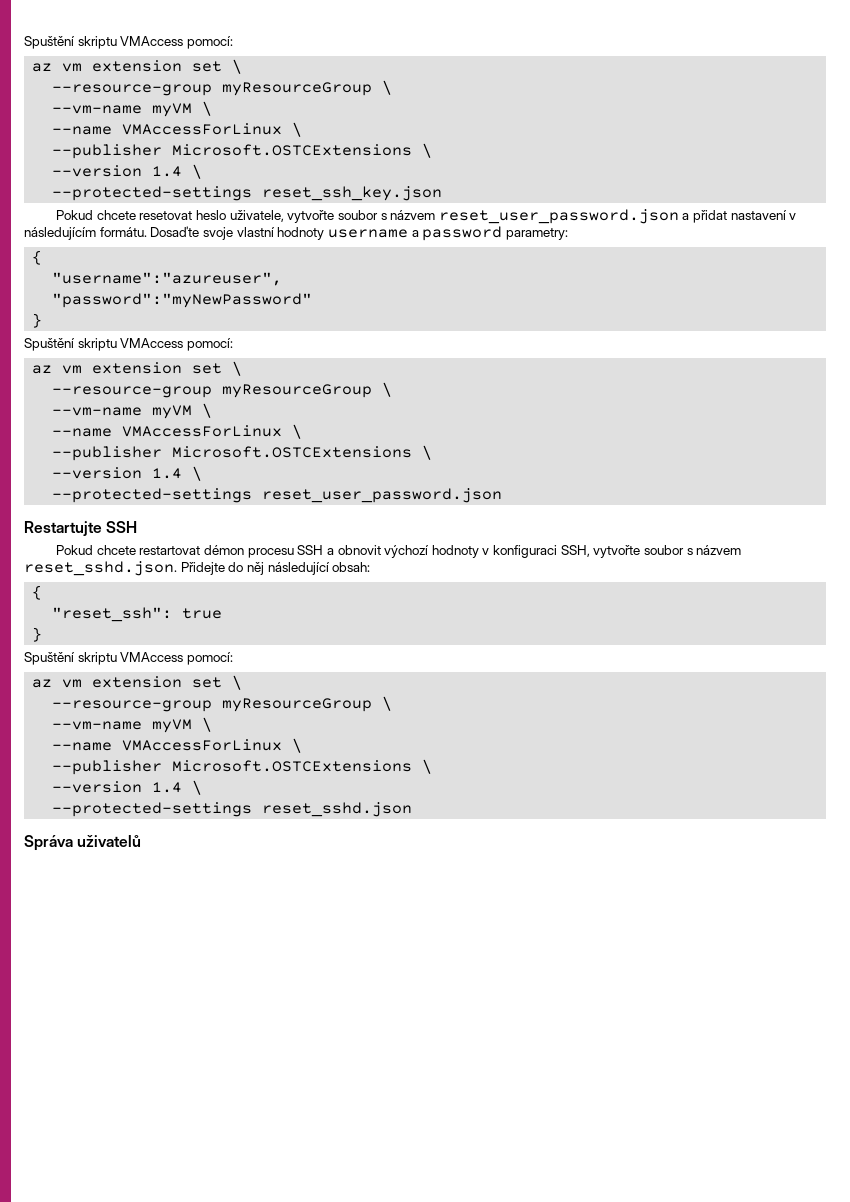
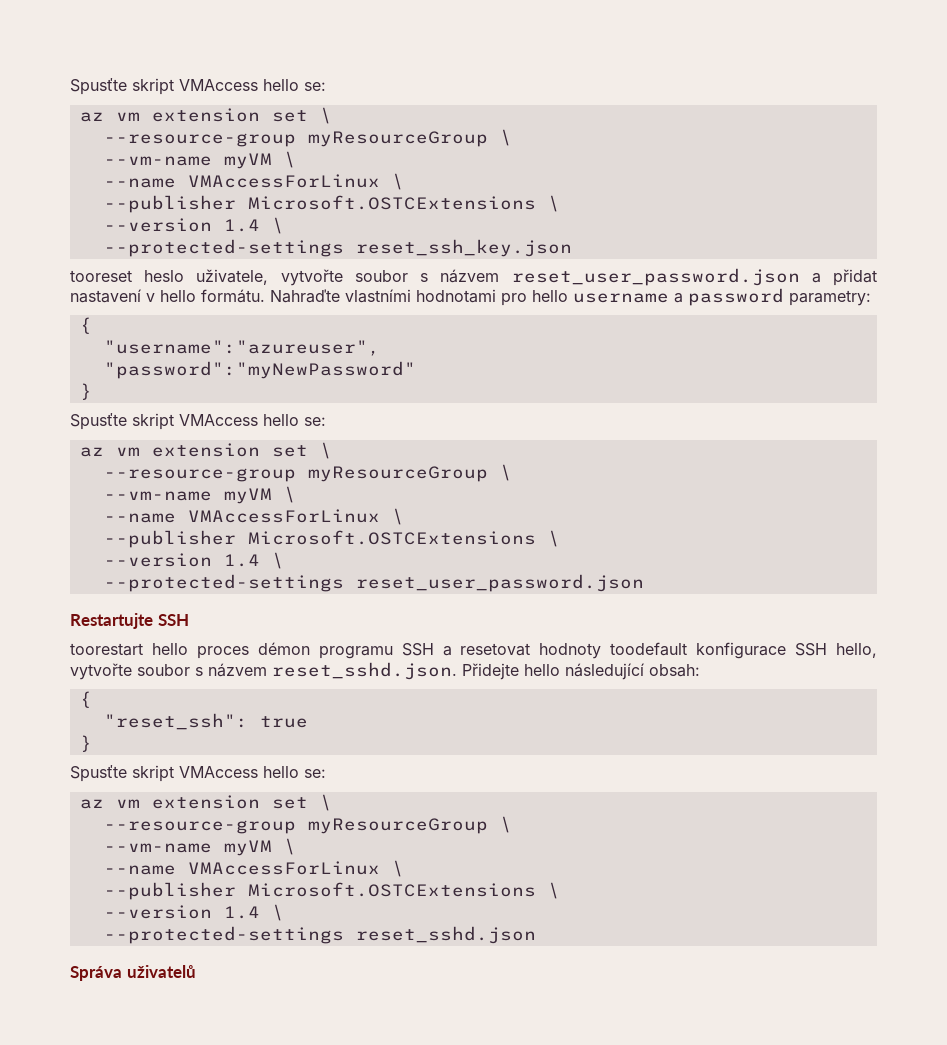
[24,36,233,49] Spuštění skriptu VMAccess pomocí: -> [70,78,326,95] Spusťte skript VMAccess hello se:
[56,210,193,220] Pokud chcete resetovat -> [70,270,132,282] tooreset
[24,226,325,240] následujícím formátu. Dosaďte svoje vlastní hodnoty -> [160,289,568,306] hello formátu. Nahraďte vlastními hodnotami pro hello
[24,338,233,351] Spuštění skriptu VMAccess pomocí: -> [70,413,326,430] Spusťte skript VMAccess hello se:
[56,545,590,558] Pokud chcete restartovat démon procesu SSH a obnovit výchozí hodnoty v konfiguraci SSH, -> [70,642,877,659] toorestart hello proces démon programu SSH a resetovat hodnoty toodefault konfigurace SSH hello,
[228,562,264,575] do něj -> [524,664,560,676] hello
[24,652,233,665] Spuštění skriptu VMAccess pomocí: -> [70,765,326,782] Spusťte skript VMAccess hello se:

